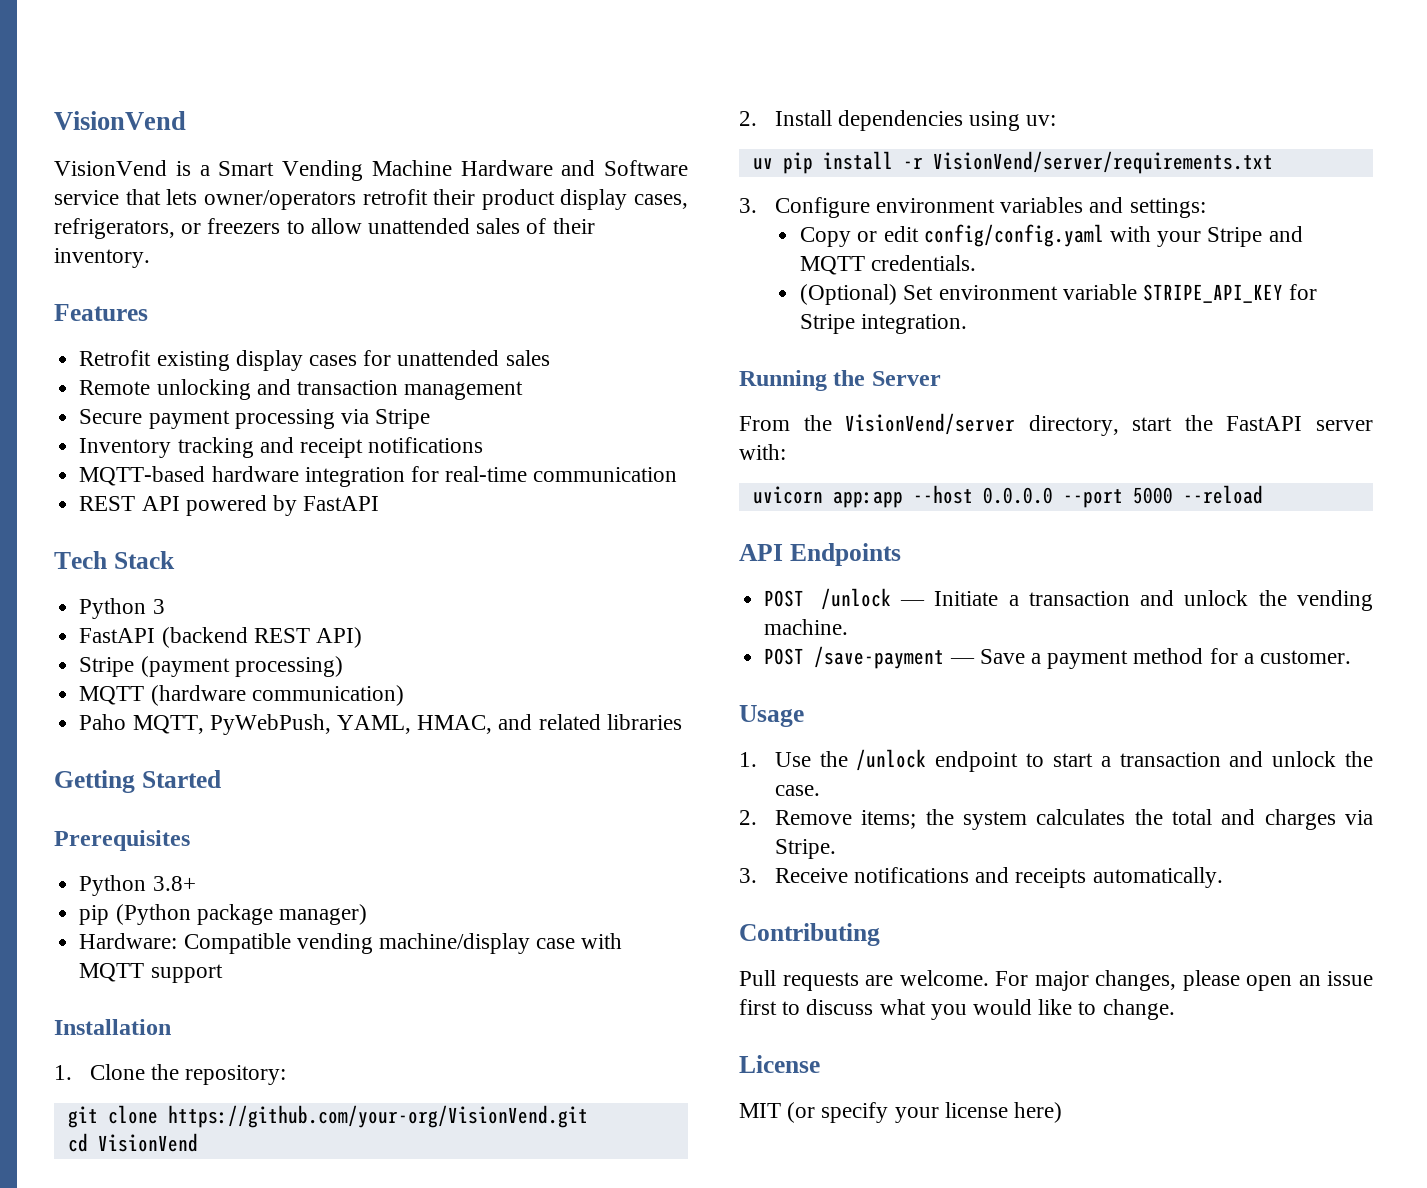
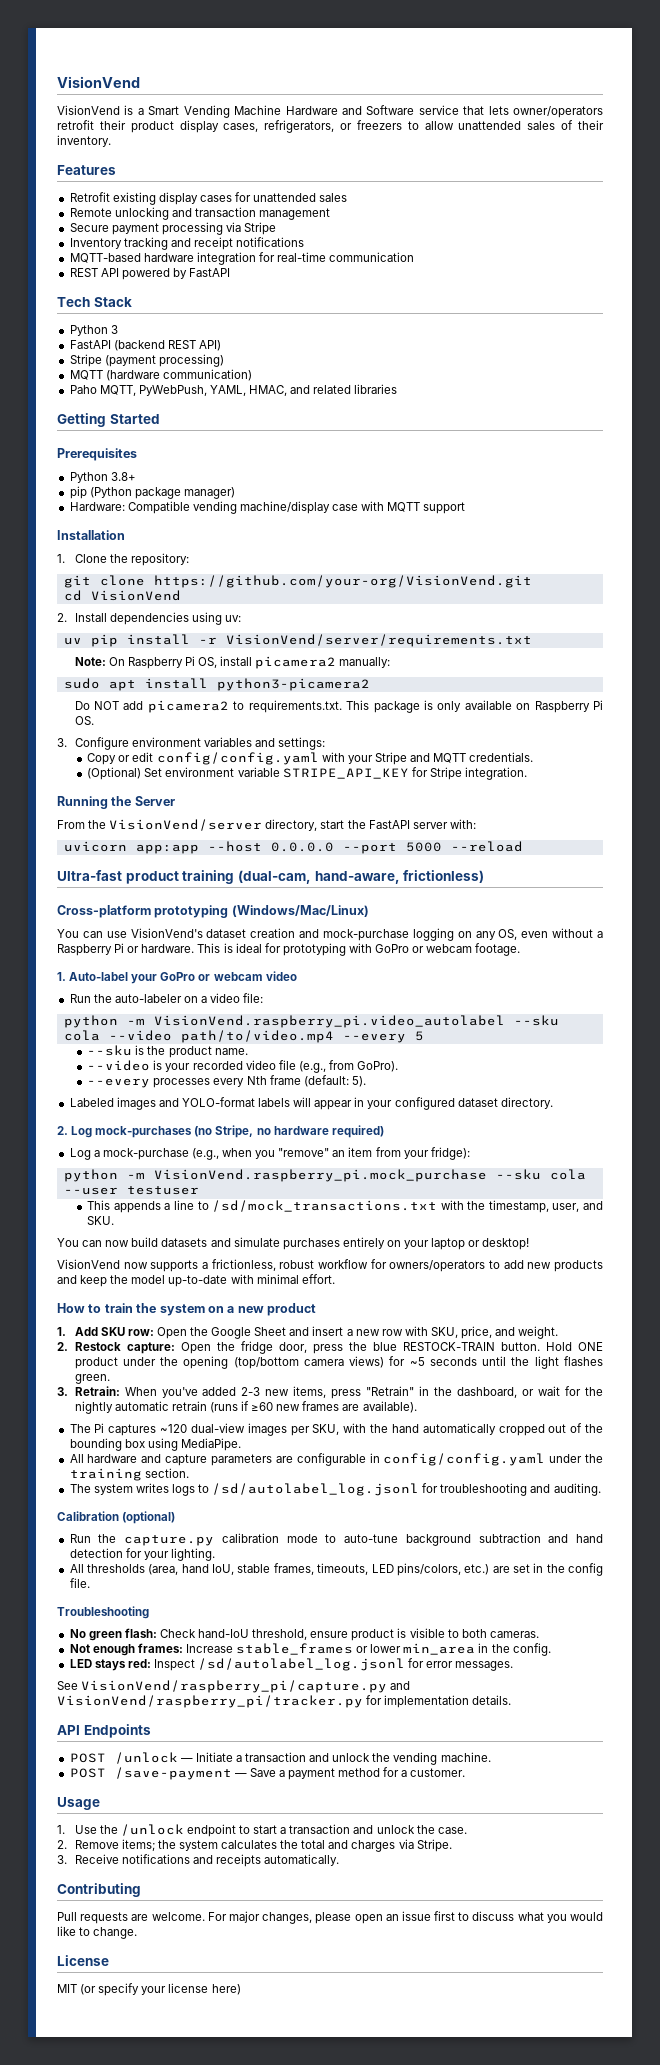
(1273, 162) none -> [74,656,391,669] [63,678,370,691] [74,700,603,713] [74,716,94,725] // Note: On Raspberry Pi OS, install picamera2 manually: // sudo apt install python3-picamera2 // Do NOT add picamera2 to requirements.txt. This package is only available on Raspberry Pi OS.
(1263, 494) none -> [57,870,485,884] [57,905,369,918] [57,928,603,941] [57,943,521,956] [57,971,297,984] [69,993,264,1003] [63,1015,559,1028] [63,1030,424,1043] [87,1045,248,1058] [87,1060,399,1073] [87,1075,366,1088] [69,1097,553,1110] [57,1125,384,1138] [69,1147,470,1160] [63,1169,586,1182] [63,1186,199,1195] [87,1200,603,1213] [87,1216,115,1225] [57,1237,530,1250] [57,1259,604,1272] [57,1274,335,1287] [57,1303,316,1316] [57,1326,559,1339] [57,1341,603,1354] [74,1356,603,1369] [74,1374,110,1384] [57,1386,603,1399] [74,1401,417,1414] [69,1423,603,1436] [69,1438,241,1451] [69,1453,603,1466] [69,1468,189,1481] [69,1483,601,1496] [57,1511,176,1524] [69,1533,604,1546] [69,1548,215,1561] [69,1563,604,1576] [69,1578,90,1588] [57,1606,149,1619] [69,1628,539,1641] [69,1643,551,1656] [69,1658,514,1671] [57,1680,411,1693] [57,1695,512,1708] // Ultra-fast product training (dual-cam, hand-aware, frictionless) // Cross-platform prototyping (Windows/Mac/Linux) // You can use VisionVend's dataset creation and mock-purchase logging on any OS, even without a Raspberry Pi or hardware. This is ideal for prototyping with GoPro or webcam footage. // 1. Auto-label your GoPro or webcam video // Run the auto-labeler on a video file: // python -m VisionVend.raspberry_pi.video_autolabel --sku cola --video path/to/video.mp4 --every 5 // --sku is the product name. // --video is your recorded video file (e.g., from GoPro). // --every processes every Nth frame (default: 5). // Labeled images and YOLO-format labels will appear in your configured dataset directory. // 2. Log mock-purchases (no Stripe, no hardware required) // Log a mock-purchase (e.g., when you "remove" an item from your fridge): // python -m VisionVend.raspberry_pi.mock_purchase --sku cola --user testuser // This appends a line to /sd/mock_transactions.txt with the timestamp, user, and SKU. // You can now build datasets and simulate purchases entirely on your laptop or desktop! // VisionVend now supports a frictionless, robust workflow for owners/operators to add new products and keep the model up-to-date with minimal effort. // How to train the system on a new product // 1. Add SKU row: Open the Google Sheet and insert a new row with SKU, price, and weight. // 2. Restock capture: Open the fridge door, press the blue RESTOCK-TRAIN button. Hold ONE product under the opening (top/bottom camera views) for ~5 seconds until the light flashes green. // 3. Retrain: When you've added 2-3 new items, press "Retrain" in the dashboard, or wait for the nightly automatic retrain (runs if ≥60 new frames are available). // The Pi captures ~120 dual-view images per SKU, with the hand automatically cropped out of the bounding box using MediaPipe. // All hardware and capture parameters are configurable in config/config.yaml under the training section. // The system writes logs to /sd/autolabel_log.jsonl for troubleshooting and auditing. // Calibration (optional) // Run the capture.py calibration mode to auto-tune background subtraction and hand detection for your lighting. // All thresholds (area, hand IoU, stable frames, timeouts, LED pins/colors, etc.) are set in the config file. // Troubleshooting // No green flash: Check hand-IoU threshold, ensure product is visible to both cameras. // Not enough frames: Increase stable_frames or lower min_area in the config. // LED stays red: Inspect /sd/autolabel_log.jsonl for error messages. // See VisionVend/raspberry_pi/capture.py and VisionVend/raspberry_pi/tracker.py for implementation details.

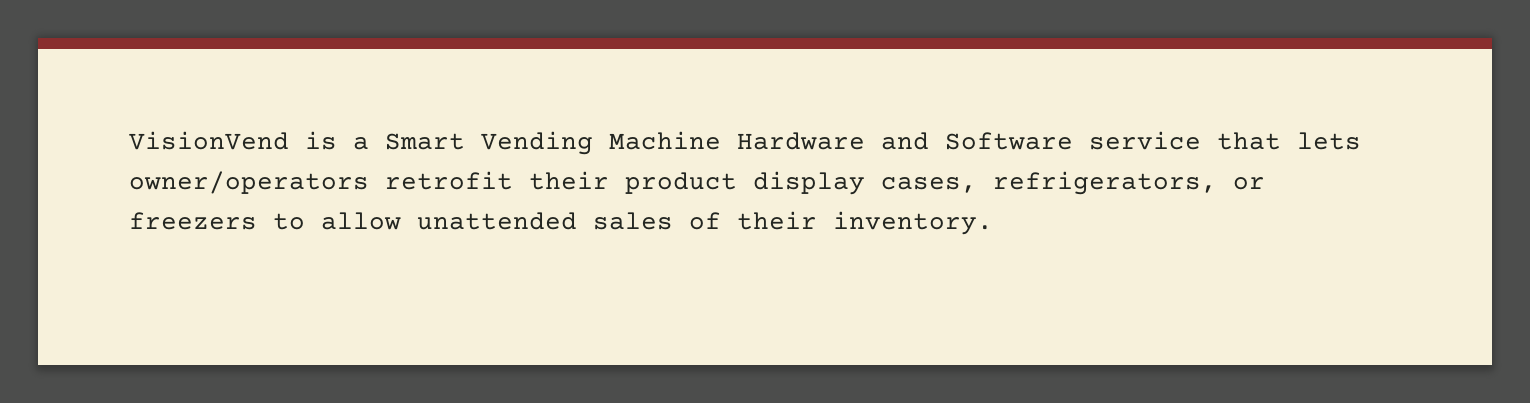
[57,76,140,88] [57,105,120,115] VisionVend // VisionVend -> [129,131,289,150] VisionVend
[57,165,116,175] [69,192,348,205] [69,207,331,220] [69,222,277,235] [69,237,305,250] [69,252,415,265] [69,268,231,280] [57,297,132,307] [69,325,118,336] [69,340,221,351] [69,354,224,367] [69,369,252,381] [69,384,398,396] [57,413,160,427] [57,448,137,461] [69,472,136,483] [69,486,235,499] [69,501,466,514] [57,530,125,540] [57,553,189,566] [63,575,532,588] [63,590,181,601] [57,612,241,625] [63,634,532,647] [74,656,391,669] [63,678,370,691] [74,700,603,713] [74,716,94,725] [57,737,326,750] [87,752,534,765] [87,767,527,780] [57,796,175,809] [57,819,476,831] [63,841,523,854] [57,870,485,884] [57,905,369,918] [57,928,603,941] [57,943,521,956] [57,971,297,984] [69,993,264,1003] [63,1015,559,1028] [63,1030,424,1043] [87,1045,248,1058] [87,1060,399,1073] [87,1075,366,1088] [69,1097,553,1110] [57,1125,384,1138] [69,1147,470,1160] [63,1169,586,1182] [63,1186,199,1195] [87,1200,603,1213] [87,1216,115,1225] [57,1237,530,1250] [57,1259,604,1272] [57,1274,335,1287] [57,1303,316,1316] [57,1326,559,1339] [57,1341,603,1354] [74,1356,603,1369] [74,1374,110,1384] [57,1386,603,1399] [74,1401,417,1414] [69,1423,603,1436] [69,1438,241,1451] [69,1453,603,1466] [69,1468,189,1481] [69,1483,601,1496] [57,1511,176,1524] [69,1533,604,1546] [69,1548,215,1561] [69,1563,604,1576] [69,1578,90,1588] [57,1606,149,1619] [69,1628,539,1641] [69,1643,551,1656] [69,1658,514,1671] [57,1680,411,1693] [57,1695,512,1708] [57,1724,151,1738] [69,1752,491,1765] [69,1767,466,1780] [57,1797,100,1810] [57,1824,467,1837] [57,1839,452,1852] [57,1854,340,1867] [57,1883,141,1897] [57,1911,603,1924] [57,1926,138,1939] [57,1955,109,1966] [57,1983,241,1996] // Features // Retrofit existing display cases for unattended sales // Remote unlocking and transaction management // Secure payment processing via Stripe // Inventory tracking and receipt notifications // MQTT-based hardware integration for real-time communication // REST API powered by FastAPI // Tech Stack // Python 3 // FastAPI (backend REST API) // Stripe (payment processing) // MQTT (hardware communication) // Paho MQTT, PyWebPush, YAML, HMAC, and related libraries // Getting Started // Prerequisites // Python 3.8+ // pip (Python package manager) // Hardware: Compatible vending machine/display case with MQTT support // Installation // 1. Clone the repository: // git clone https://github.com/your-org/VisionVend.git // cd VisionVend // 2. Install dependencies using uv: // uv pip install -r VisionVend/server/requirements.txt // Note: On Raspberry Pi OS, install picamera2 manually: // sudo apt install python3-picamera2 // Do NOT add picamera2 to requirements.txt. This package is only available on Raspberry Pi OS. // 3. Configure environment variables and settings: // Copy or edit config/config.yaml with your Stripe and MQTT credentials. // (Optional) Set environment variable STRIPE_API_KEY for Stripe integration. // Running the Server // From the VisionVend/server directory, start the FastAPI server with: // uvicorn app:app --host 0.0.0.0 --port 5000 --reload // Ultra-fast product training (dual-cam, hand-aware, frictionless) // Cross-platform prototyping (Windows/Mac/Linux) // You can use VisionVend's dataset creation and mock-purchase logging on any OS, even without a Raspberry Pi or hardware. This is ideal for prototyping with GoPro or webcam footage. // 1. Auto-label your GoPro or webcam video // Run the auto-labeler on a video file: // python -m VisionVend.raspberry_pi.video_autolabel --sku cola --video path/to/video.mp4 --every 5 // --sku is the product name. // --video is your recorded video file (e.g., from GoPro). // --every processes every Nth frame (default: 5). // Labeled images and YOLO-format labels will appear in your configured dataset directory. // 2. Log mock-purchases (no Stripe, no hardware required) // Log a mock-purchase (e.g., when you "remove" an item from your fridge): // python -m VisionVend.raspberry_pi.mock_purchase --sku cola --user testuser // This appends a line to /sd/mock_transactions.txt with the timestamp, user, and SKU. // You can now build datasets and simulate purchases entirely on your laptop or desktop! // VisionVend now supports a frictionless, robust workflow for owners/operators to add new products and keep the model up-to-date with minimal effort. // How to train the system on a new product // 1. Add SKU row: Open the Google Sheet and insert a new row with SKU, price, and weight. // 2. Restock capture: Open the fridge door, press the blue RESTOCK-TRAIN button. Hold ONE product under the opening (top/bottom camera views) for ~5 seconds until the light flashes green. // 3. Retrain: When you've added 2-3 new items, press "Retrain" in the dashboard, or wait for the nightly automatic retrain (runs if ≥60 new frames are available). // The Pi captures ~120 dual-view images per SKU, with the hand automatically cropped out of the bounding box using MediaPipe. // All hardware and capture parameters are configurable in config/config.yaml under the training section. // The system writes logs to /sd/autolabel_log.jsonl for troubleshooting and auditing. // Calibration (optional) // Run the capture.py calibration mode to auto-tune background subtraction and hand detection for your lighting. // All thresholds (area, hand IoU, stable frames, timeouts, LED pins/colors, etc.) are set in the config file. // Troubleshooting // No green flash: Check hand-IoU threshold, ensure product is visible to both cameras. // Not enough frames: Increase stable_frames or lower min_area in the config. // LED stays red: Inspect /sd/autolabel_log.jsonl for error messages. // See VisionVend/raspberry_pi/capture.py and VisionVend/raspberry_pi/tracker.py for implementation details. // API Endpoints // POST /unlock — Initiate a transaction and unlock the vending machine. // POST /save-payment — Save a payment method for a customer. // Usage // 1. Use the /unlock endpoint to start a transaction and unlock the case. // 2. Remove items; the system calculates the total and charges via Stripe. // 3. Receive notifications and receipts automatically. // Contributing // Pull requests are welcome. For major changes, please open an issue first to discuss what you would like to change. // License // MIT (or specify your license here) -> (993, 223) none

